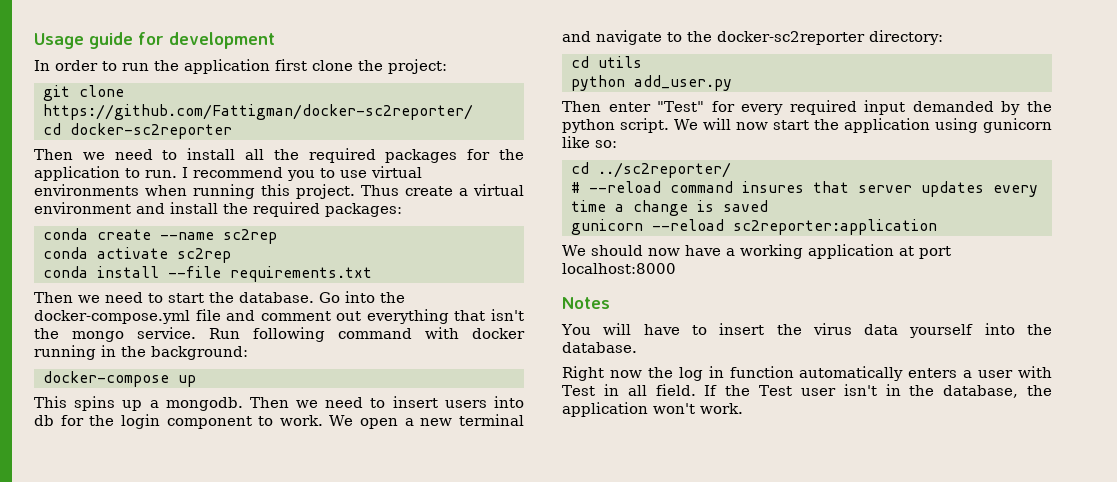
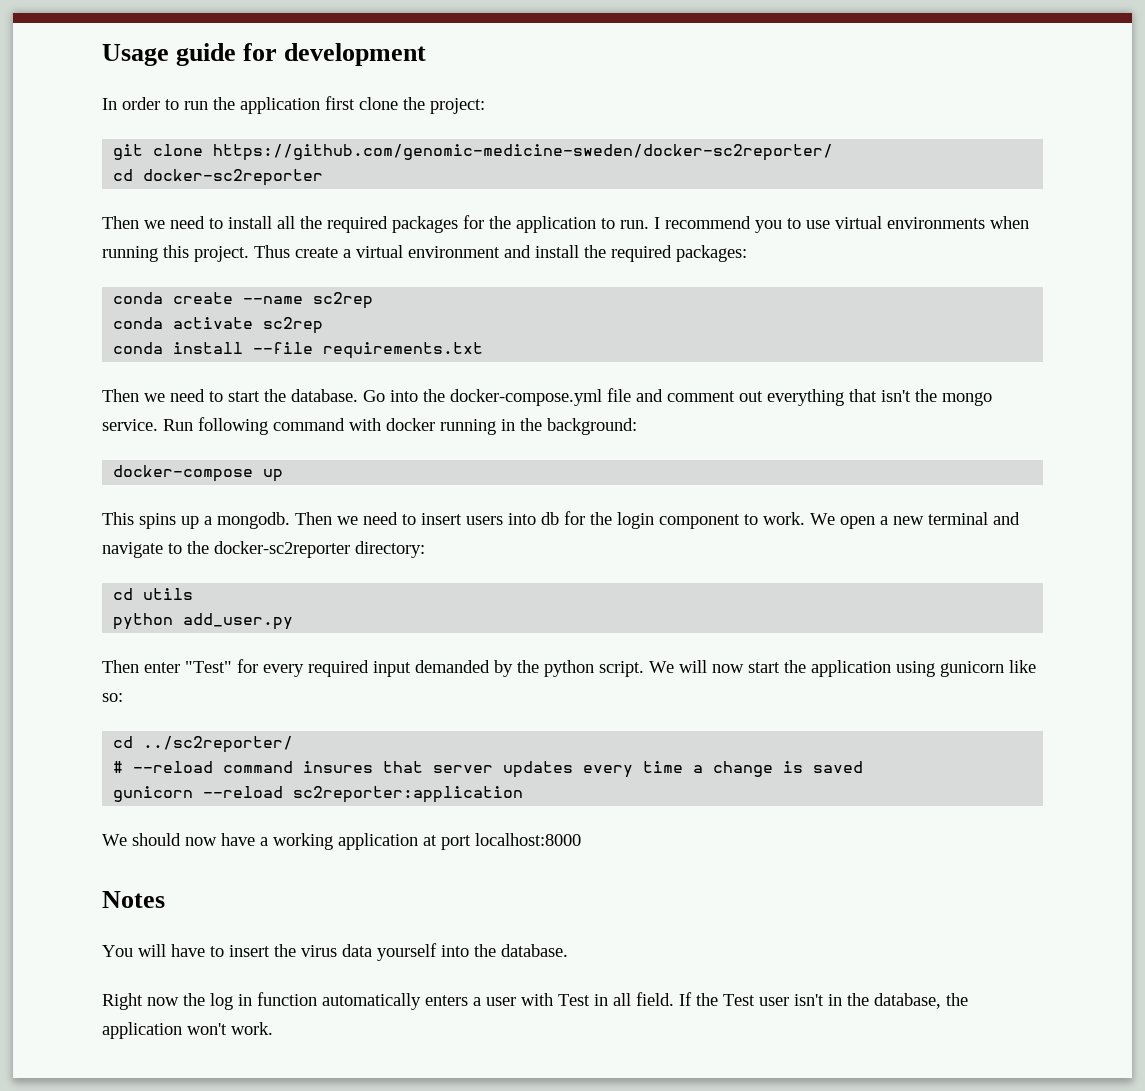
[42,104,473,120] https://github.com/Fattigman/docker-sc2reporter/ -> [213,144,834,161] https://github.com/genomic-medicine-sweden/docker-sc2reporter/

